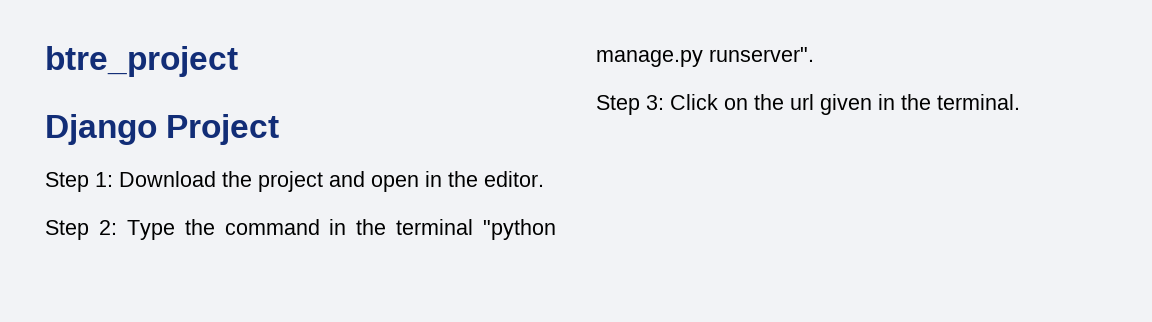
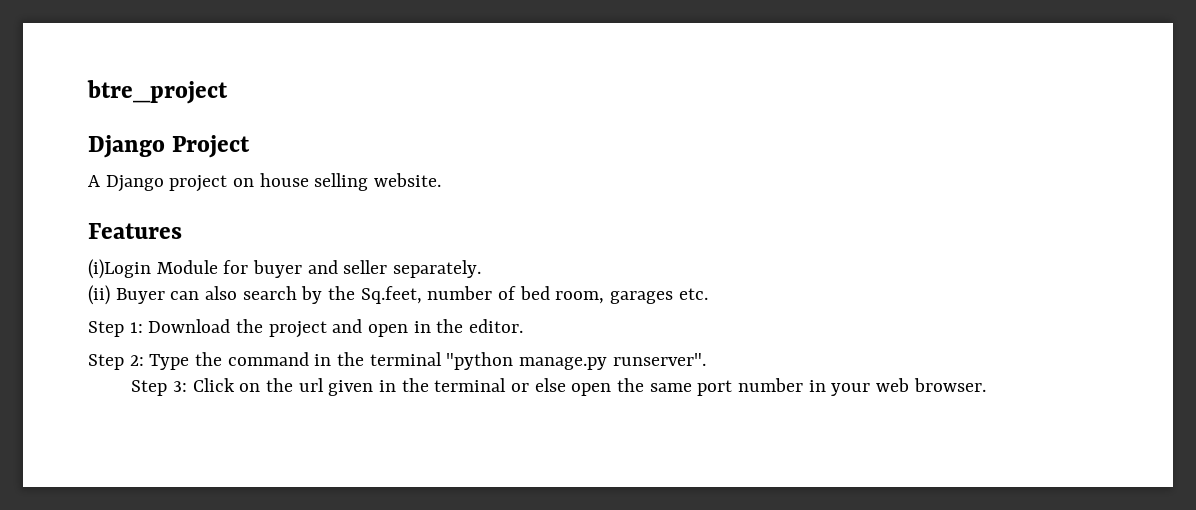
(280, 129) none -> [88,173,442,192] [88,223,182,239] [88,259,482,279] [88,285,708,305] // A Django project on house selling website. // Features // (i)Login Module for buyer and seller separately. // (ii) Buyer can also search by the Sq.feet, number of bed room, garages etc.
[937,94,1020,110] terminal. -> [434,378,986,396] terminal or else open the same port number in your web browser.

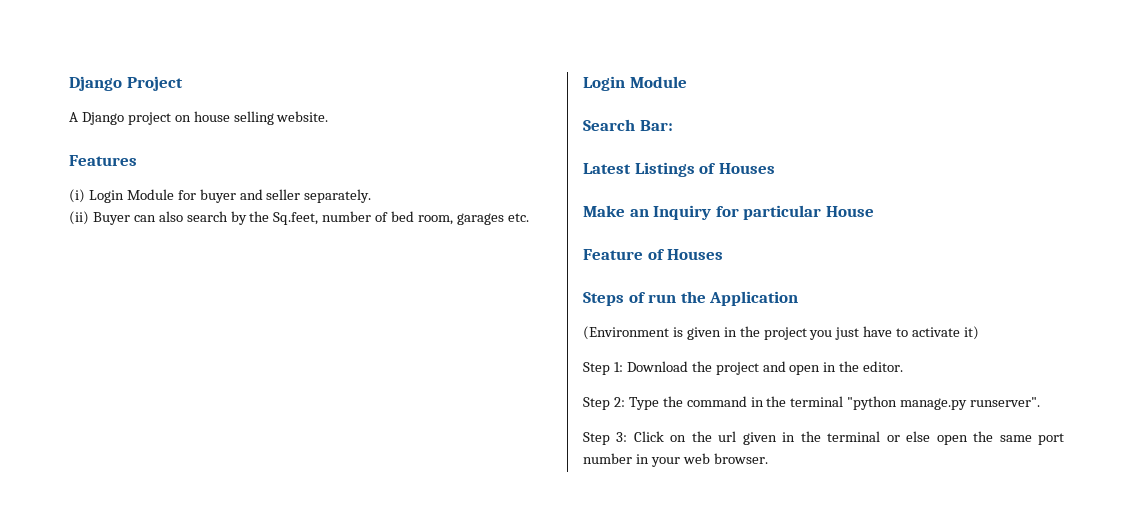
[87,80,228,104] btre_project // -> (69, 83) none
[88,259,151,279] (i)Login -> [69,189,124,203] (i) Login
(708, 294) none -> [583,76,687,91] [583,119,673,131] [583,162,775,177] [583,205,874,220] [583,249,724,260] [583,291,799,306] [583,326,980,340] // Login Module // Search Bar: // Latest Listings of Houses // Make an Inquiry for particular House // Feature of Houses // Steps of run the Application // (Environment is given in the project you just have to activate it)

